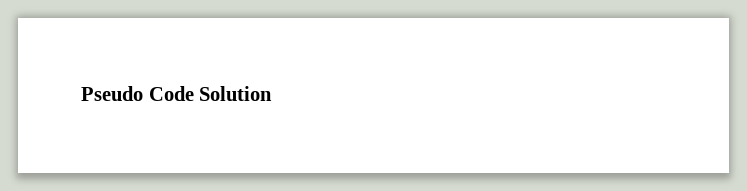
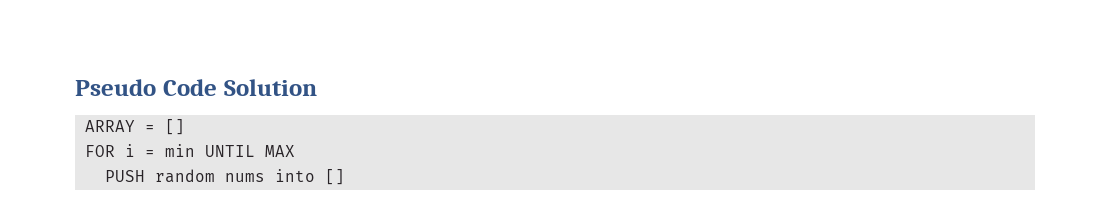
(273, 93) none -> [84,119,185,135] [84,144,295,157] [104,169,345,185] // ARRAY = [] // FOR i = min UNTIL MAX // PUSH random nums into []

